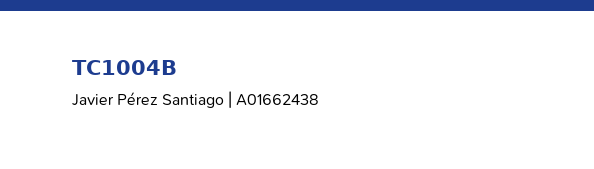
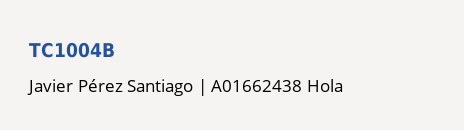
(320, 100) none -> [306,79,343,92] Hola

